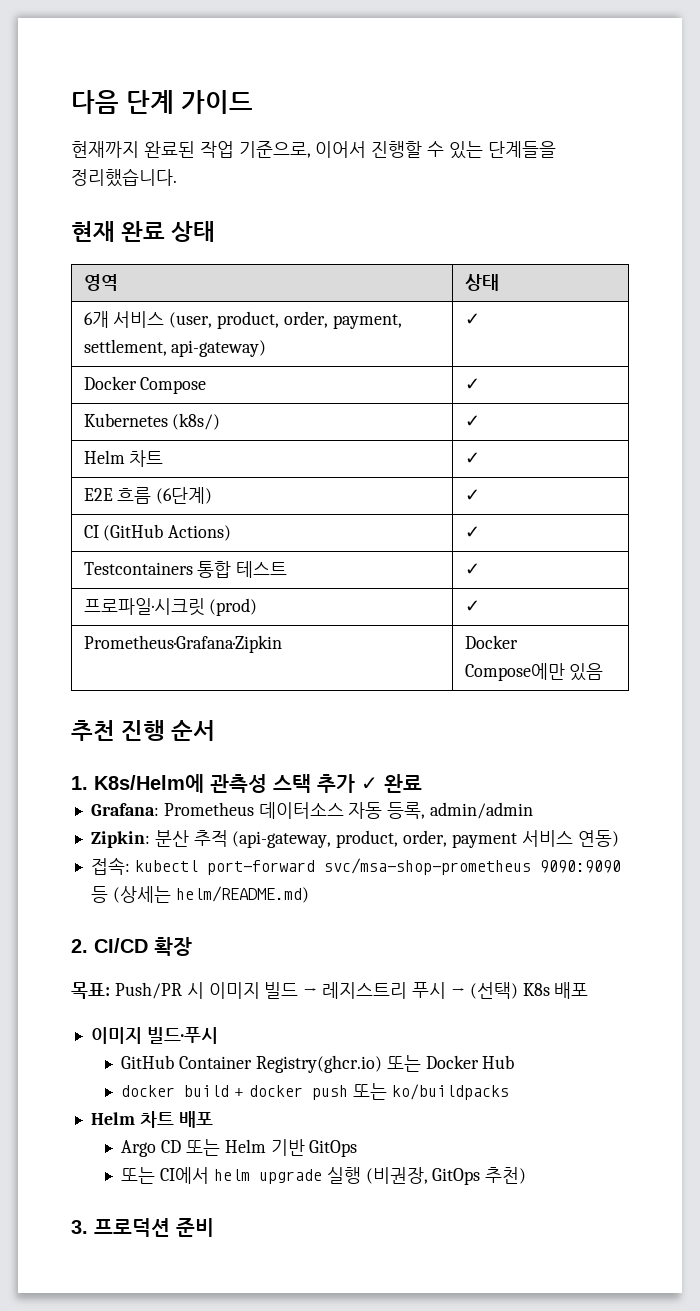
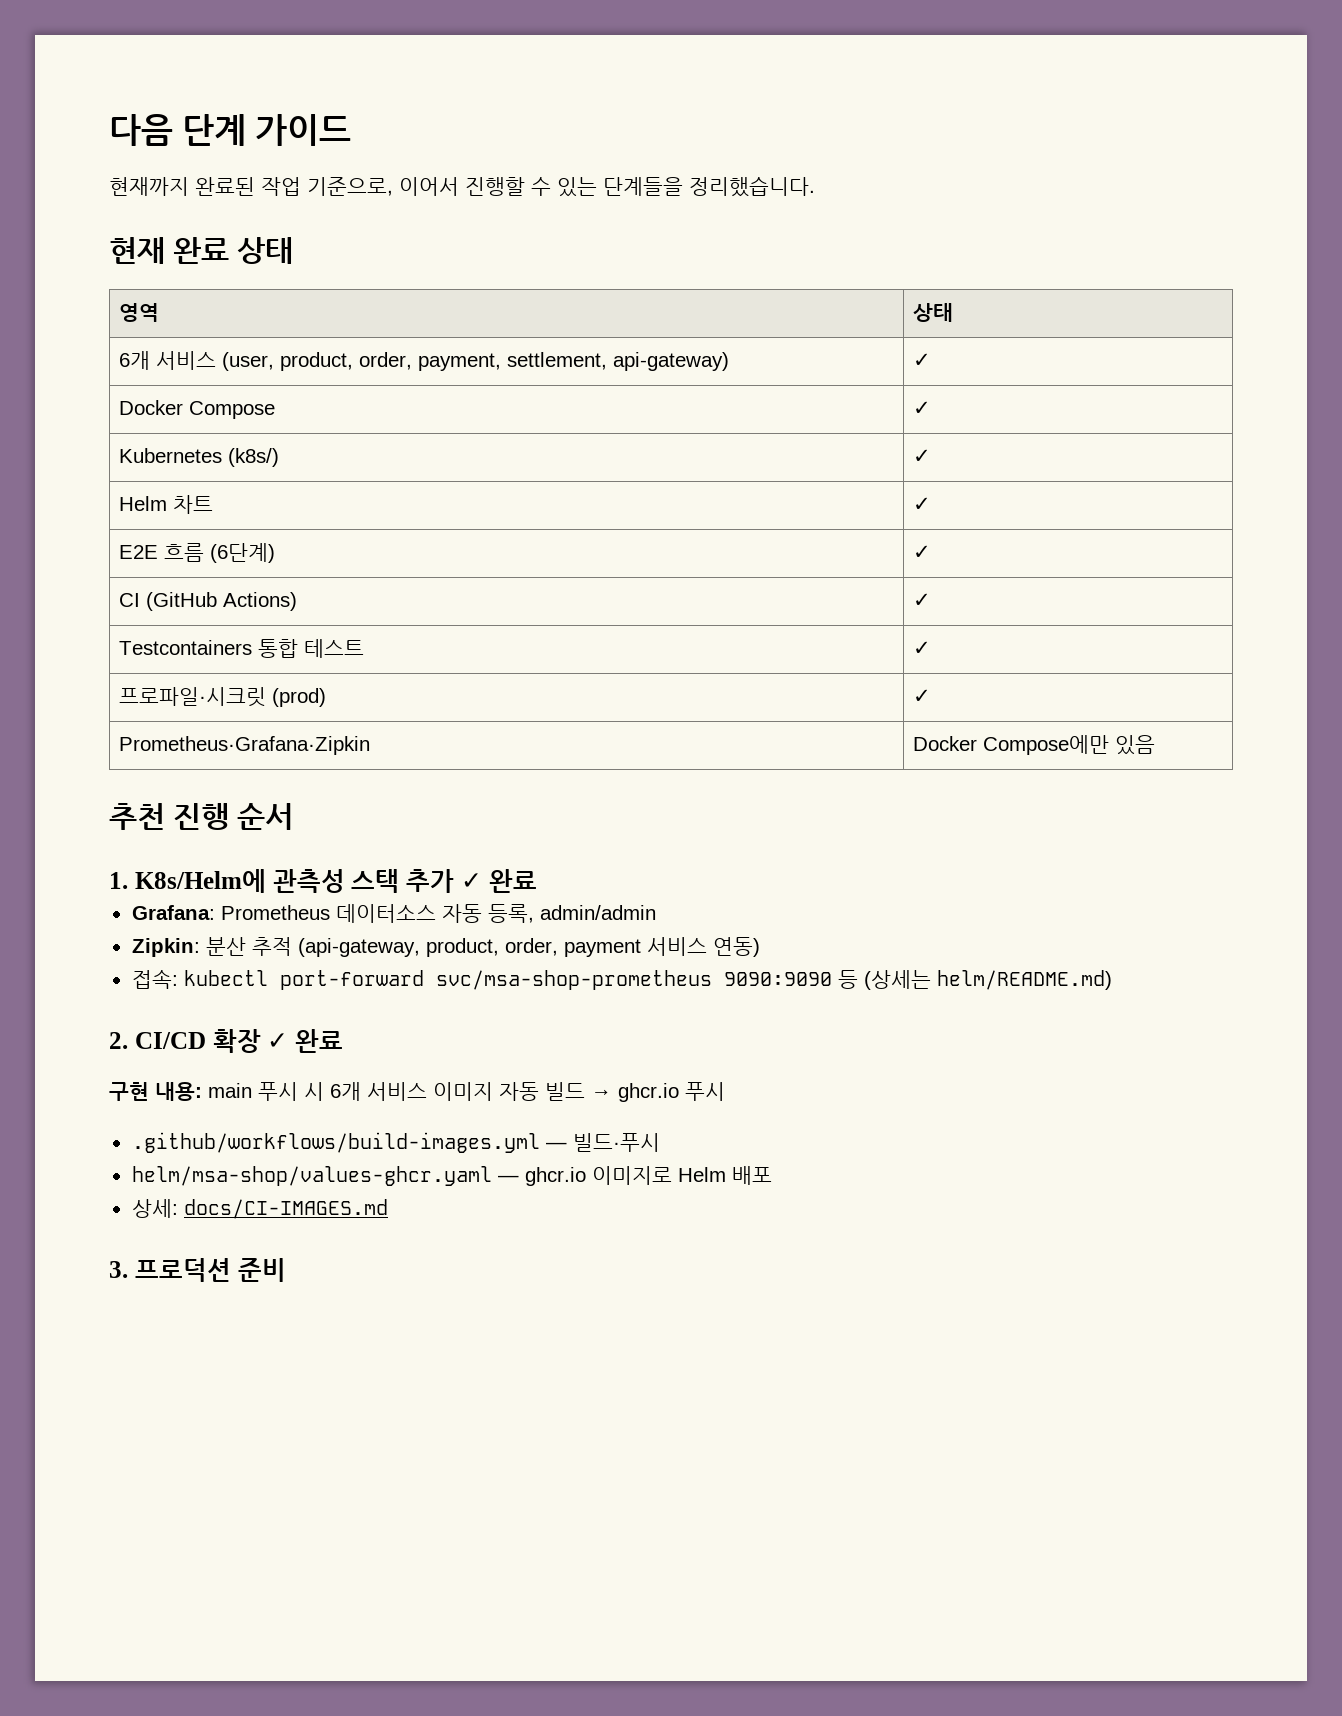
[71,982,260,999] // 목표: Push/PR 시 이미지 -> [267,1029,343,1053] [109,1082,539,1101] ✓ 완료 // 구현 내용: main 푸시 시 6개 서비스 이미지 자동
[322,982,589,999] [90,1027,218,1044] [121,1055,515,1073] [121,1083,509,1100] [90,1111,213,1128] [121,1139,358,1157] [121,1167,527,1185] 레지스트리 푸시 → (선택) K8s 배포 // 이미지 빌드·푸시 // GitHub Container Registry(ghcr.io) 또는 Docker Hub // docker build + docker push 또는 ko/buildpacks // Helm 차트 배포 // Argo CD 또는 Helm 기반 GitOps // 또는 CI에서 helm upgrade 실행 (비권장, GitOps 추천) -> [618,1082,725,1102] [131,1132,660,1153] [131,1166,772,1186] [131,1199,388,1219] ghcr.io 푸시 // .github/workflows/build-images.yml — 빌드·푸시 // helm/msa-shop/values-ghcr.yaml — ghcr.io 이미지로 Helm 배포 // 상세: docs/CI-IMAGES.md

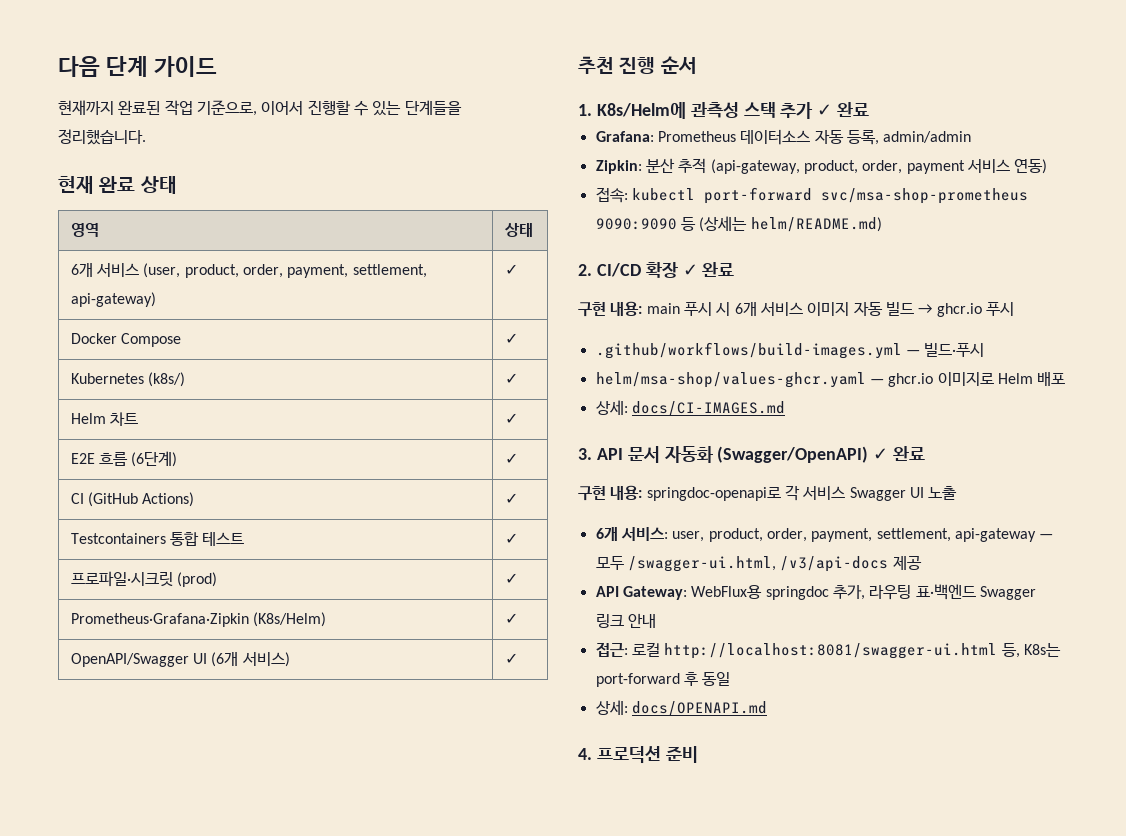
[912,735,1155,755] | Docker Compose에만 있음 -> [253,612,327,627] [504,613,518,624] [70,652,290,667] [504,653,518,664] (K8s/Helm) | ✓ // OpenAPI/Swagger UI (6개 서비스) | ✓
(128, 1269) none -> [596,446,926,463] [578,485,958,501] [595,527,1054,542] [595,556,922,572] [595,584,1036,600] [595,613,656,628] [595,642,1061,659] [595,672,731,687] [595,700,767,716] [578,748,592,760] API 문서 자동화 (Swagger/OpenAPI) ✓ 완료 // 구현 내용: springdoc-openapi로 각 서비스 Swagger UI 노출 // 6개 서비스: user, product, order, payment, settlement, api-gateway — 모두 /swagger-ui.html, /v3/api-docs 제공 // API Gateway: WebFlux용 springdoc 추가, 라우팅 표·백엔드 Swagger 링크 안내 // 접근: 로컬 http://localhost:8081/swagger-ui.html 등, K8s는 port-forward 후 동일 // 상세: docs/OPENAPI.md // 4.

